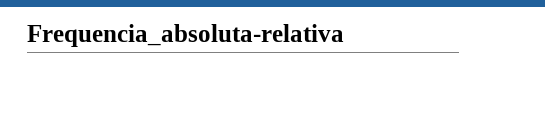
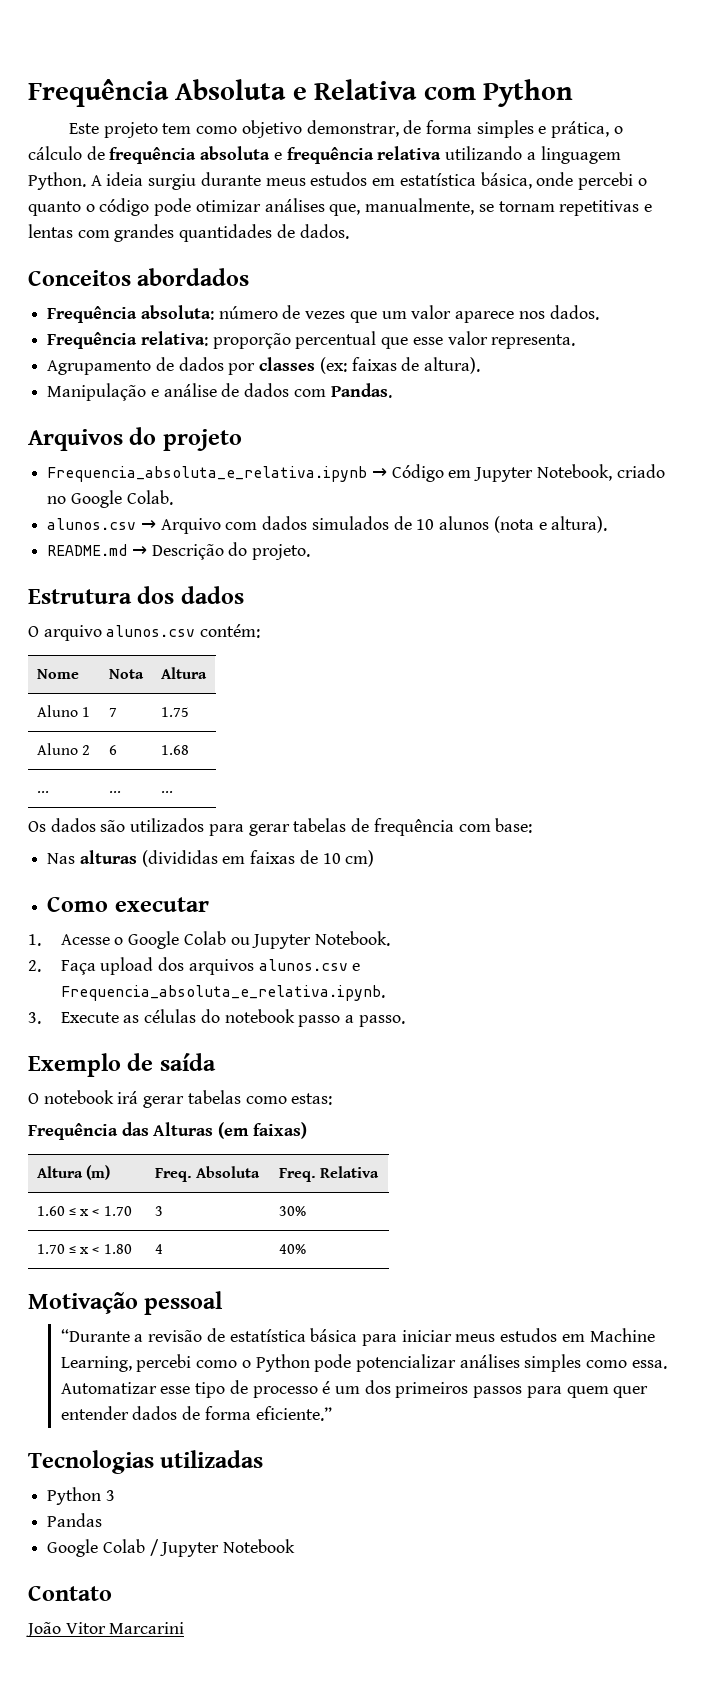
[27,24,344,47] Frequencia_absoluta-relativa -> [28,79,574,107] [68,120,623,138] [28,146,621,164] [28,172,647,190] [28,198,652,216] [28,224,349,242] [28,268,250,286] [47,305,599,323] [47,331,576,349] [47,357,481,375] [47,383,392,401] [28,427,242,451] [47,464,665,482] [47,490,173,508] [47,516,608,534] [47,542,311,560] [28,586,244,604] [28,624,261,641] [36,669,79,679] [108,669,144,679] [160,667,207,679] [36,705,90,717] [108,708,117,717] [160,707,189,717] [36,743,90,755] [108,745,117,755] [160,745,189,755] [36,791,49,793] [108,791,121,793] [160,791,173,793] [28,818,533,836] [47,850,375,867] [47,897,209,912] [28,931,390,949] [28,957,361,975] [60,985,385,1001] [28,1009,405,1027] [28,1053,216,1077] [28,1090,333,1108] [28,1122,307,1140] [36,1165,110,1180] [154,1166,260,1182] [278,1166,379,1182] [36,1206,132,1216] [154,1206,163,1216] [278,1206,306,1216] [36,1244,132,1254] [154,1244,163,1254] [278,1244,306,1254] [28,1291,224,1315] [60,1328,655,1346] [60,1354,667,1372] [60,1380,649,1398] [60,1406,332,1421] [28,1450,264,1474] [47,1487,115,1505] [47,1513,103,1527] [47,1539,296,1557] [28,1586,112,1601] [26,1622,185,1637] Frequência Absoluta e Relativa com Python // Este projeto tem como objetivo demonstrar, de forma simples e prática, o cálculo de frequência absoluta e frequência relativa utilizando a linguagem Python. A ideia surgiu durante meus estudos em estatística básica, onde percebi o quanto o código pode otimizar análises que, manualmente, se tornam repetitivas e lentas com grandes quantidades de dados. // Conceitos abordados // Frequência absoluta: número de vezes que um valor aparece nos dados. // Frequência relativa: proporção percentual que esse valor representa. // Agrupamento de dados por classes (ex: faixas de altura). // Manipulação e análise de dados com Pandas. // Arquivos do projeto // Frequencia_absoluta_e_relativa.ipynb → Código em Jupyter Notebook, criado no Google Colab. // alunos.csv → Arquivo com dados simulados de 10 alunos (nota e altura). // README.md → Descrição do projeto. // Estrutura dos dados // O arquivo alunos.csv contém: // Nome | Nota | Altura // Aluno 1 | 7 | 1.75 // Aluno 2 | 6 | 1.68 // ... | ... | ... // Os dados são utilizados para gerar tabelas de frequência com base: // Nas alturas (divididas em faixas de 10 cm) // Como executar // 1. Acesse o Google Colab ou Jupyter Notebook. // 2. Faça upload dos arquivos alunos.csv e Frequencia_absoluta_e_relativa.ipynb. // 3. Execute as células do notebook passo a passo. // Exemplo de saída // O notebook irá gerar tabelas como estas: // Frequência das Alturas (em faixas) // Altura (m) | Freq. Absoluta | Freq. Relativa // 1.60 ≤ x < 1.70 | 3 | 30% // 1.70 ≤ x < 1.80 | 4 | 40% // Motivação pessoal // “Durante a revisão de estatística básica para iniciar meus estudos em Machine Learning, percebi como o Python pode potencializar análises simples como essa. Automatizar esse tipo de processo é um dos primeiros passos para quem quer entender dados de forma eficiente.” // Tecnologias utilizadas // Python 3 // Pandas // Google Colab / Jupyter Notebook // Contato // João Vitor Marcarini

